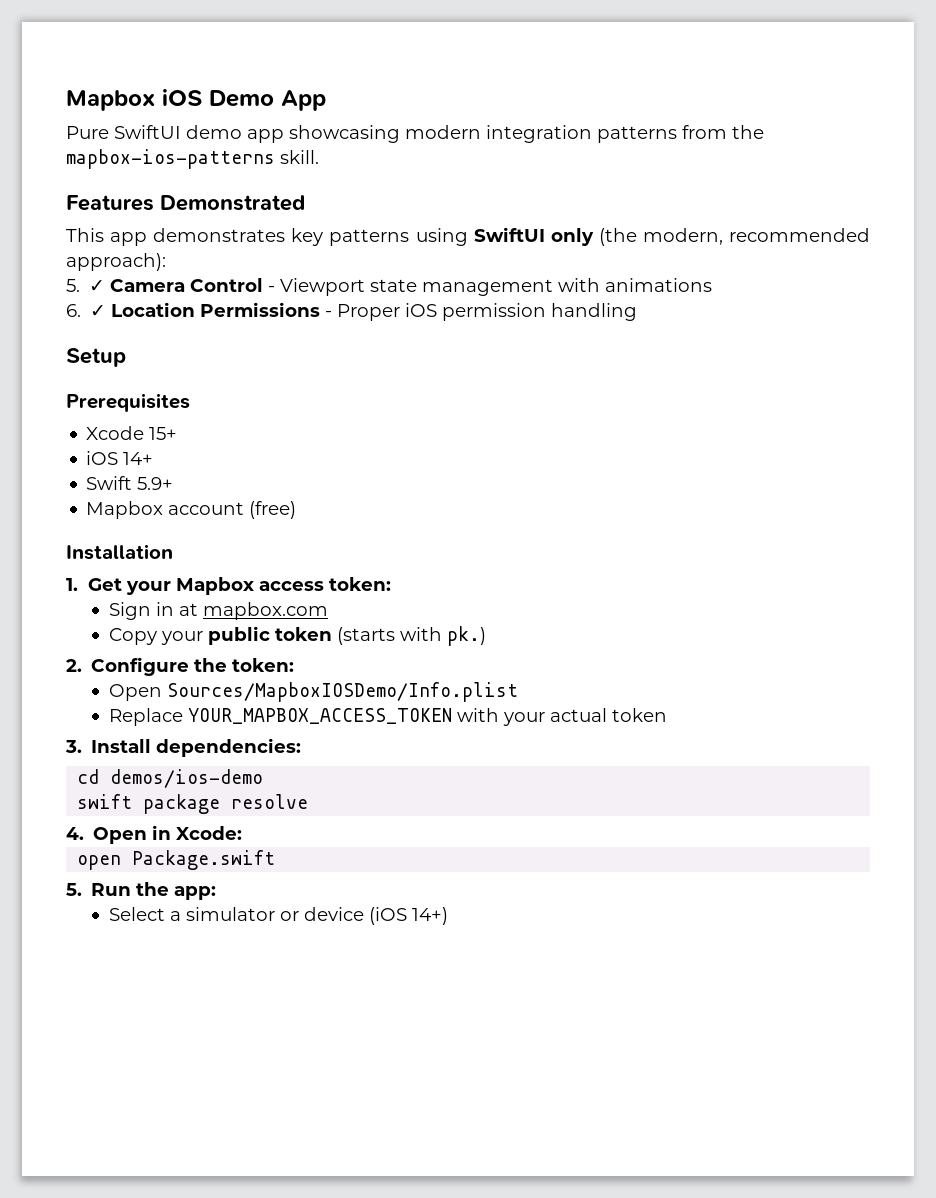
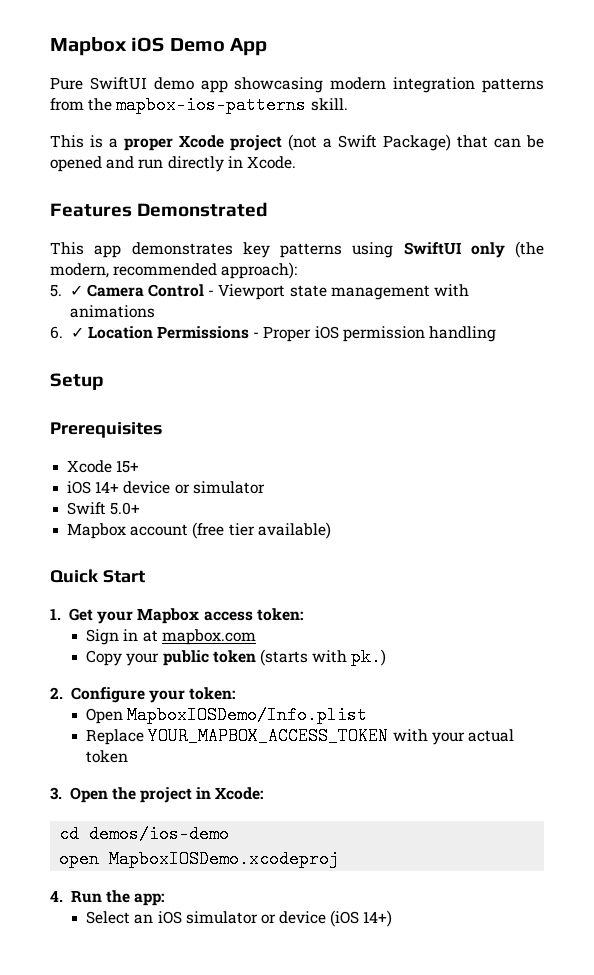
(319, 157) none -> [50,134,544,151] [50,156,296,172] // This is a proper Xcode project (not a Swift Package) that can be opened and run directly in Xcode.
[86,476,174,490] // Swift 5.9+ -> [123,481,265,494] [67,502,141,515] device or simulator // Swift 5.0+
[249,501,297,519] [66,544,173,560] (free) // Installation -> [192,522,331,539] [50,569,145,583] (free tier available) // Quick Start
[194,658,228,672] the -> [148,690,185,703] your
[166,682,518,702] Sources/MapboxIOSDemo/Info.plist -> [127,706,368,724] MapboxIOSDemo/Info.plist
[91,738,302,757] [77,769,264,788] [77,794,309,814] [66,825,243,844] Install dependencies: // cd demos/ios-demo // swift package resolve // 4. Open in Xcode: -> [69,787,264,803] [59,825,230,843] Open the project in Xcode: // cd demos/ios-demo
[132,850,276,870] [66,883,82,896] Package.swift // 5. -> [109,850,340,868] [50,890,63,902] MapboxIOSDemo.xcodeproj // 4.
[169,911,181,921] a -> [134,911,182,924] an iOS

